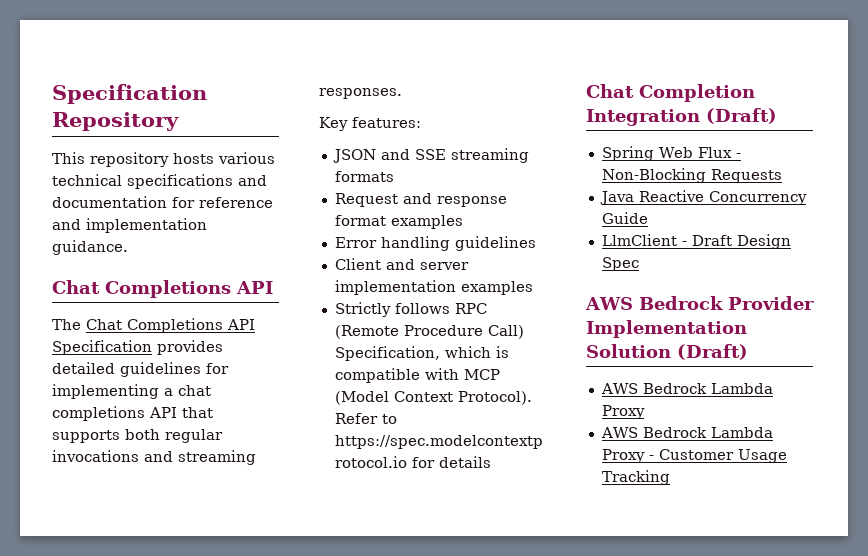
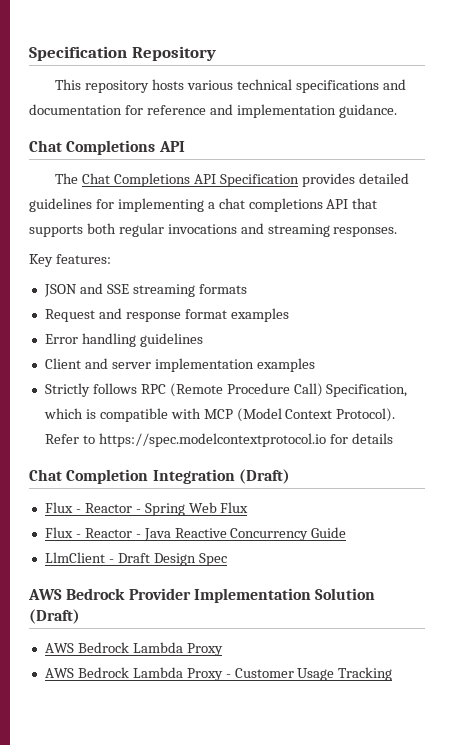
(777, 116) none -> [44,502,141,513] Flux - Reactor -
[735,153,741,158] [601,168,782,183] - Non-Blocking Requests // -> [44,527,141,538] // Flux - Reactor -

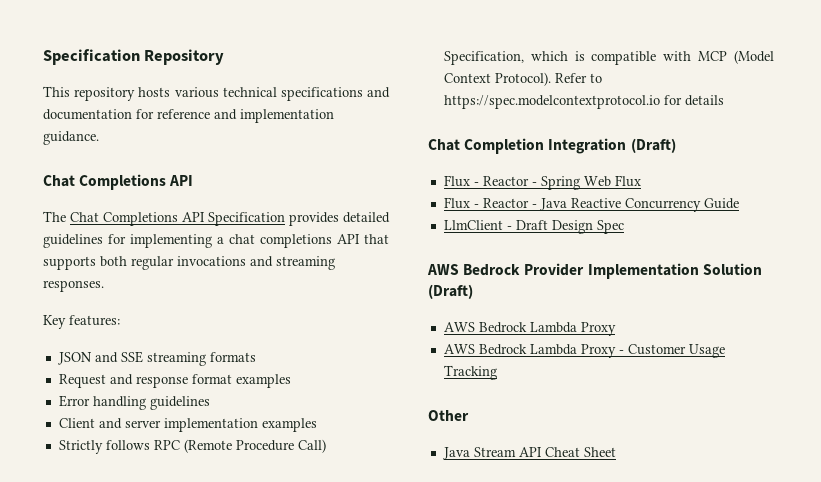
(393, 674) none -> [428,410,469,421] [442,447,616,460] // Other // Java Stream API Cheat Sheet

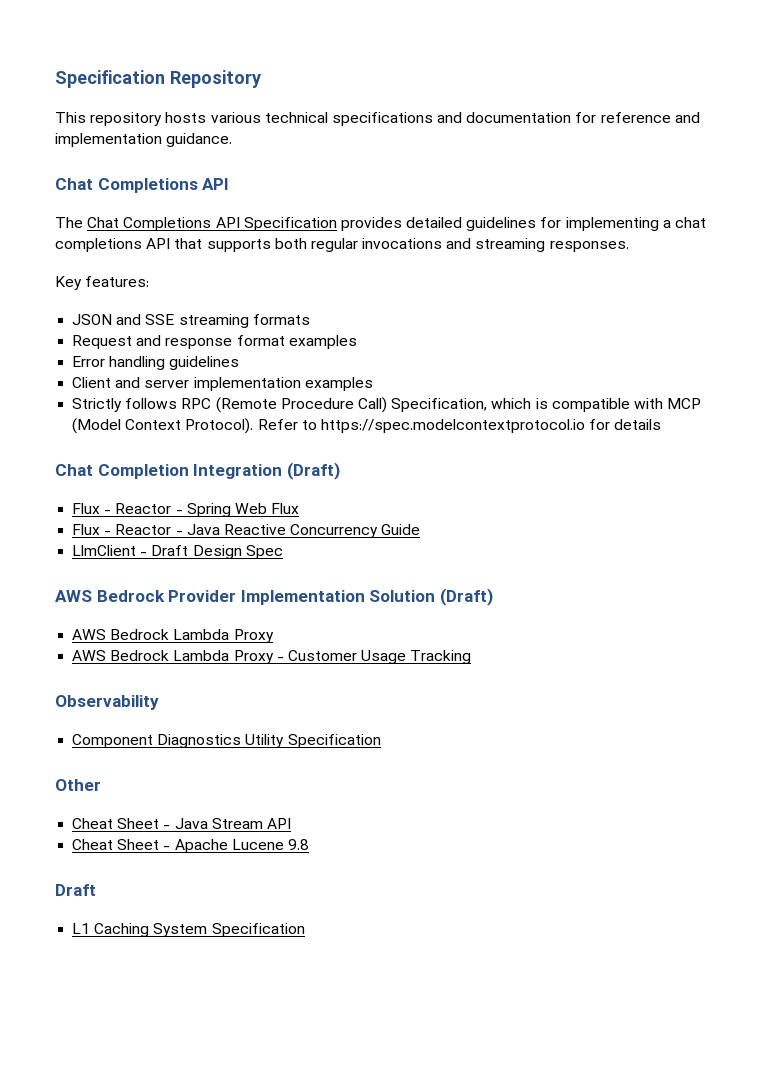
[428,410,469,421] Other // -> [55,695,159,710] [72,734,381,748] [55,779,101,791] [72,818,171,829] Observability // Component Diagnostics Utility Specification // Other // Cheat Sheet -
[544,447,616,457] Cheat Sheet -> [72,839,309,853] [55,884,96,896] [72,923,305,937] // Cheat Sheet - Apache Lucene 9.8 // Draft // L1 Caching System Specification

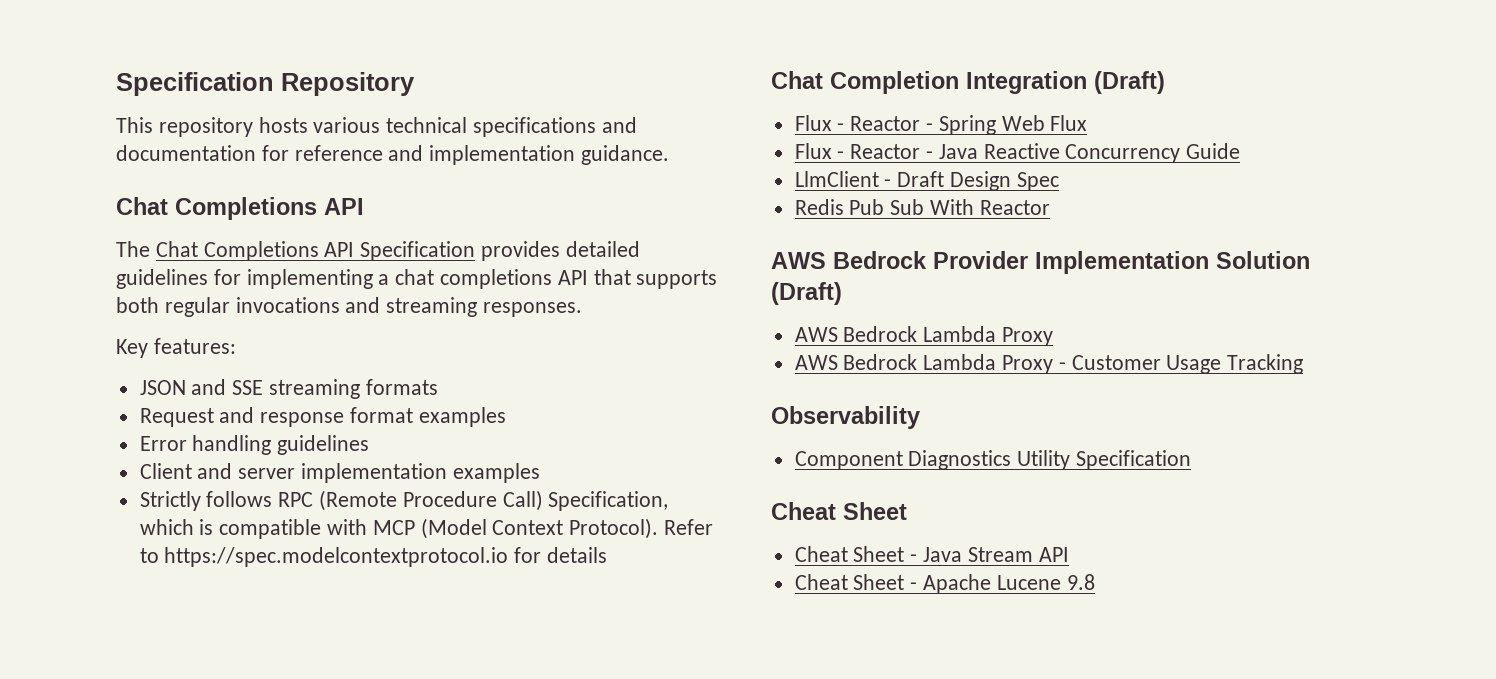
(283, 552) none -> [794,199,1050,215] // Redis Pub Sub With Reactor
[55,779,101,791] Other -> [771,502,907,520] Cheat Sheet
[55,884,96,896] [72,923,305,937] // Draft // L1 Caching System Specification -> (1095, 582) none

